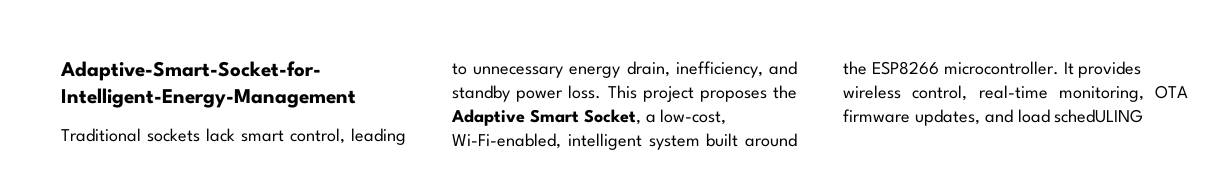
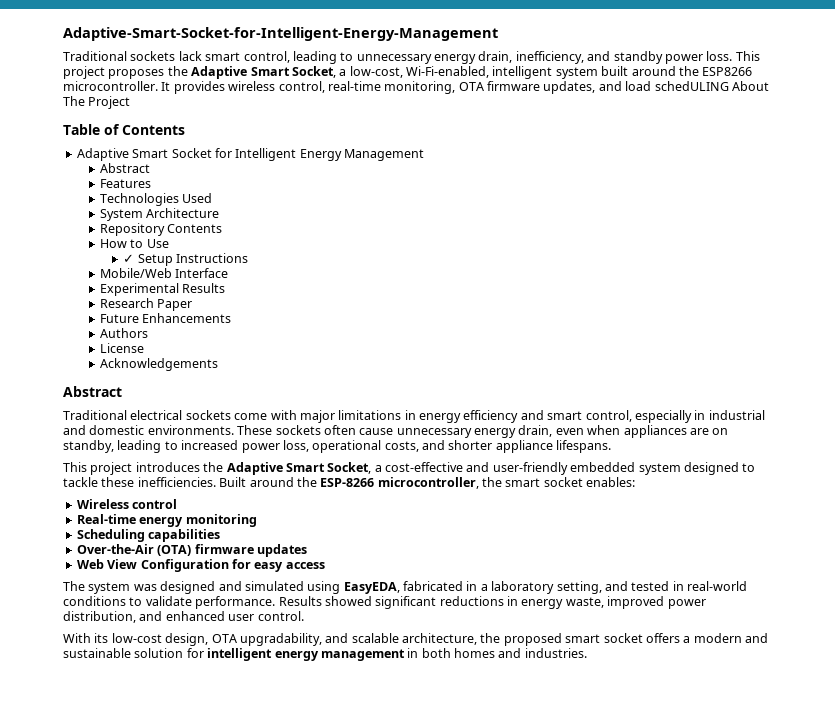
(1144, 116) none -> [731,81,769,91] [63,96,131,109] [63,124,185,135] [76,148,424,161] [100,163,151,173] [100,179,152,188] [100,193,213,206] [100,208,220,221] [100,223,223,236] [100,239,169,248] [123,253,249,266] [100,268,229,278] [100,283,226,296] [100,298,193,311] [100,313,232,323] [100,328,149,338] [100,343,145,353] [100,358,219,371] [63,386,122,397] [63,410,765,423] [63,425,729,438] [63,440,612,453] [63,462,756,475] [63,477,636,489] [76,499,178,509] [76,514,257,527] [76,529,221,542] [76,544,307,557] [76,559,325,572] [63,581,747,594] [63,596,706,609] [63,611,304,623] [63,633,768,646] [63,648,587,661] About The Project // Table of Contents // Adaptive Smart Socket for Intelligent Energy Management // Abstract // Features // Technologies Used // System Architecture // Repository Contents // How to Use // ✓ Setup Instructions // Mobile/Web Interface // Experimental Results // Research Paper // Future Enhancements // Authors // License // Acknowledgements // Abstract // Traditional electrical sockets come with major limitations in energy efficiency and smart control, especially in industrial and domestic environments. These sockets often cause unnecessary energy drain, even when appliances are on standby, leading to increased power loss, operational costs, and shorter appliance lifespans. // This project introduces the Adaptive Smart Socket, a cost-effective and user-friendly embedded system designed to tackle these inefficiencies. Built around the ESP-8266 microcontroller, the smart socket enables: // Wireless control // Real-time energy monitoring // Scheduling capabilities // Over-the-Air (OTA) firmware updates // Web View Configuration for easy access // The system was designed and simulated using EasyEDA, fabricated in a laboratory setting, and tested in real-world conditions to validate performance. Results showed significant reductions in energy waste, improved power distribution, and enhanced user control. // With its low-cost design, OTA upgradability, and scalable architecture, the proposed smart socket offers a modern and sustainable solution for intelligent energy management in both homes and industries.

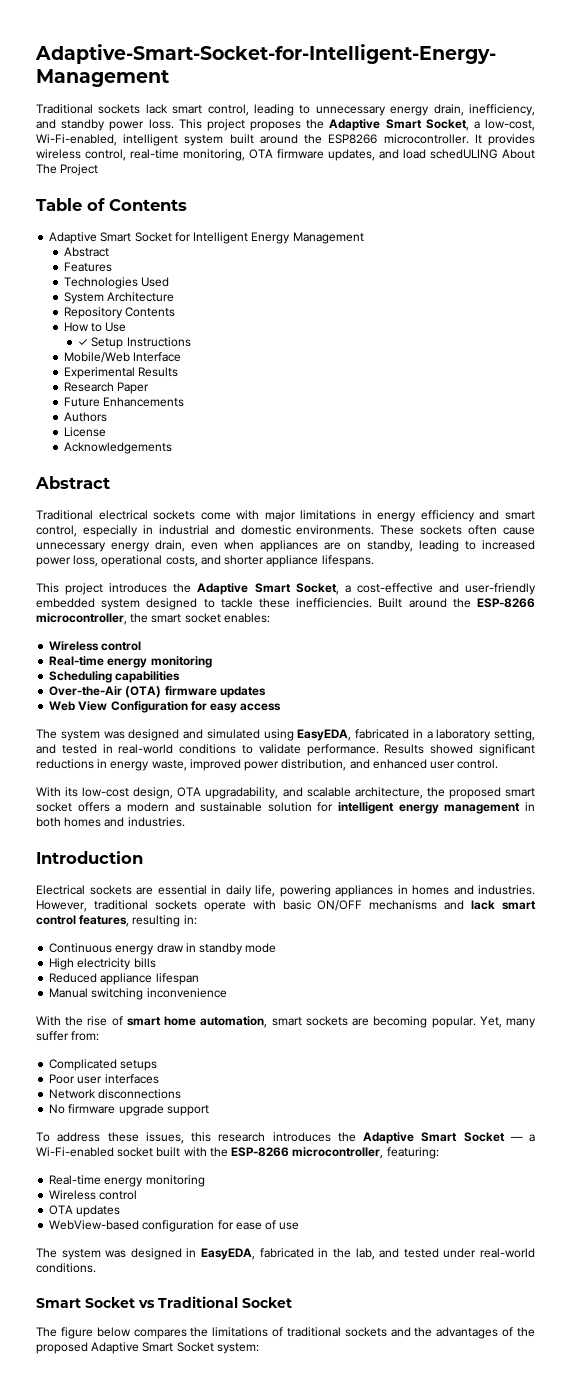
(587, 653) none -> [36,851,143,864] [36,885,535,897] [36,900,536,912] [36,915,197,927] [49,943,277,955] [49,958,156,970] [49,973,199,985] [49,988,227,1000] [36,1016,536,1028] [36,1031,100,1041] [49,1059,158,1071] [49,1074,159,1084] [49,1089,182,1099] [49,1104,209,1116] [36,1132,535,1144] [36,1147,439,1159] [49,1175,205,1187] [49,1190,138,1200] [49,1205,121,1217] [49,1220,300,1232] [36,1248,536,1260] [36,1263,96,1273] [36,1296,292,1308] [36,1327,536,1339] [36,1342,259,1354] // Introduction // Electrical sockets are essential in daily life, powering appliances in homes and industries. However, traditional sockets operate with basic ON/OFF mechanisms and lack smart control features, resulting in: // Continuous energy draw in standby mode // High electricity bills // Reduced appliance lifespan // Manual switching inconvenience // With the rise of smart home automation, smart sockets are becoming popular. Yet, many suffer from: // Complicated setups // Poor user interfaces // Network disconnections // No firmware upgrade support // To address these issues, this research introduces the Adaptive Smart Socket — a Wi-Fi-enabled socket built with the ESP-8266 microcontroller, featuring: // Real-time energy monitoring // Wireless control // OTA updates // WebView-based configuration for ease of use // The system was designed in EasyEDA, fabricated in the lab, and tested under real-world conditions. // Smart Socket vs Traditional Socket // The figure below compares the limitations of traditional sockets and the advantages of the proposed Adaptive Smart Socket system:

